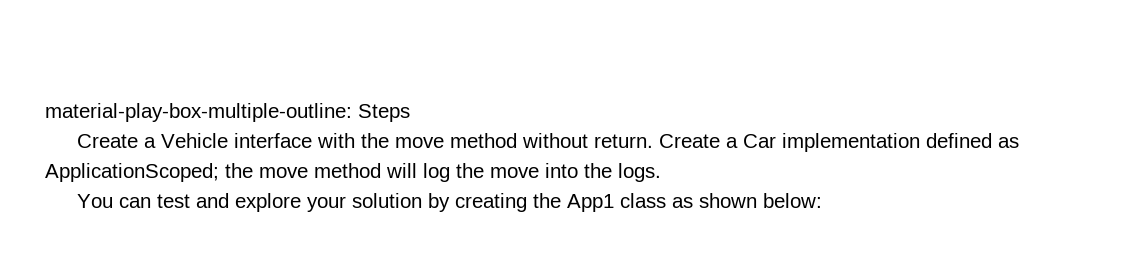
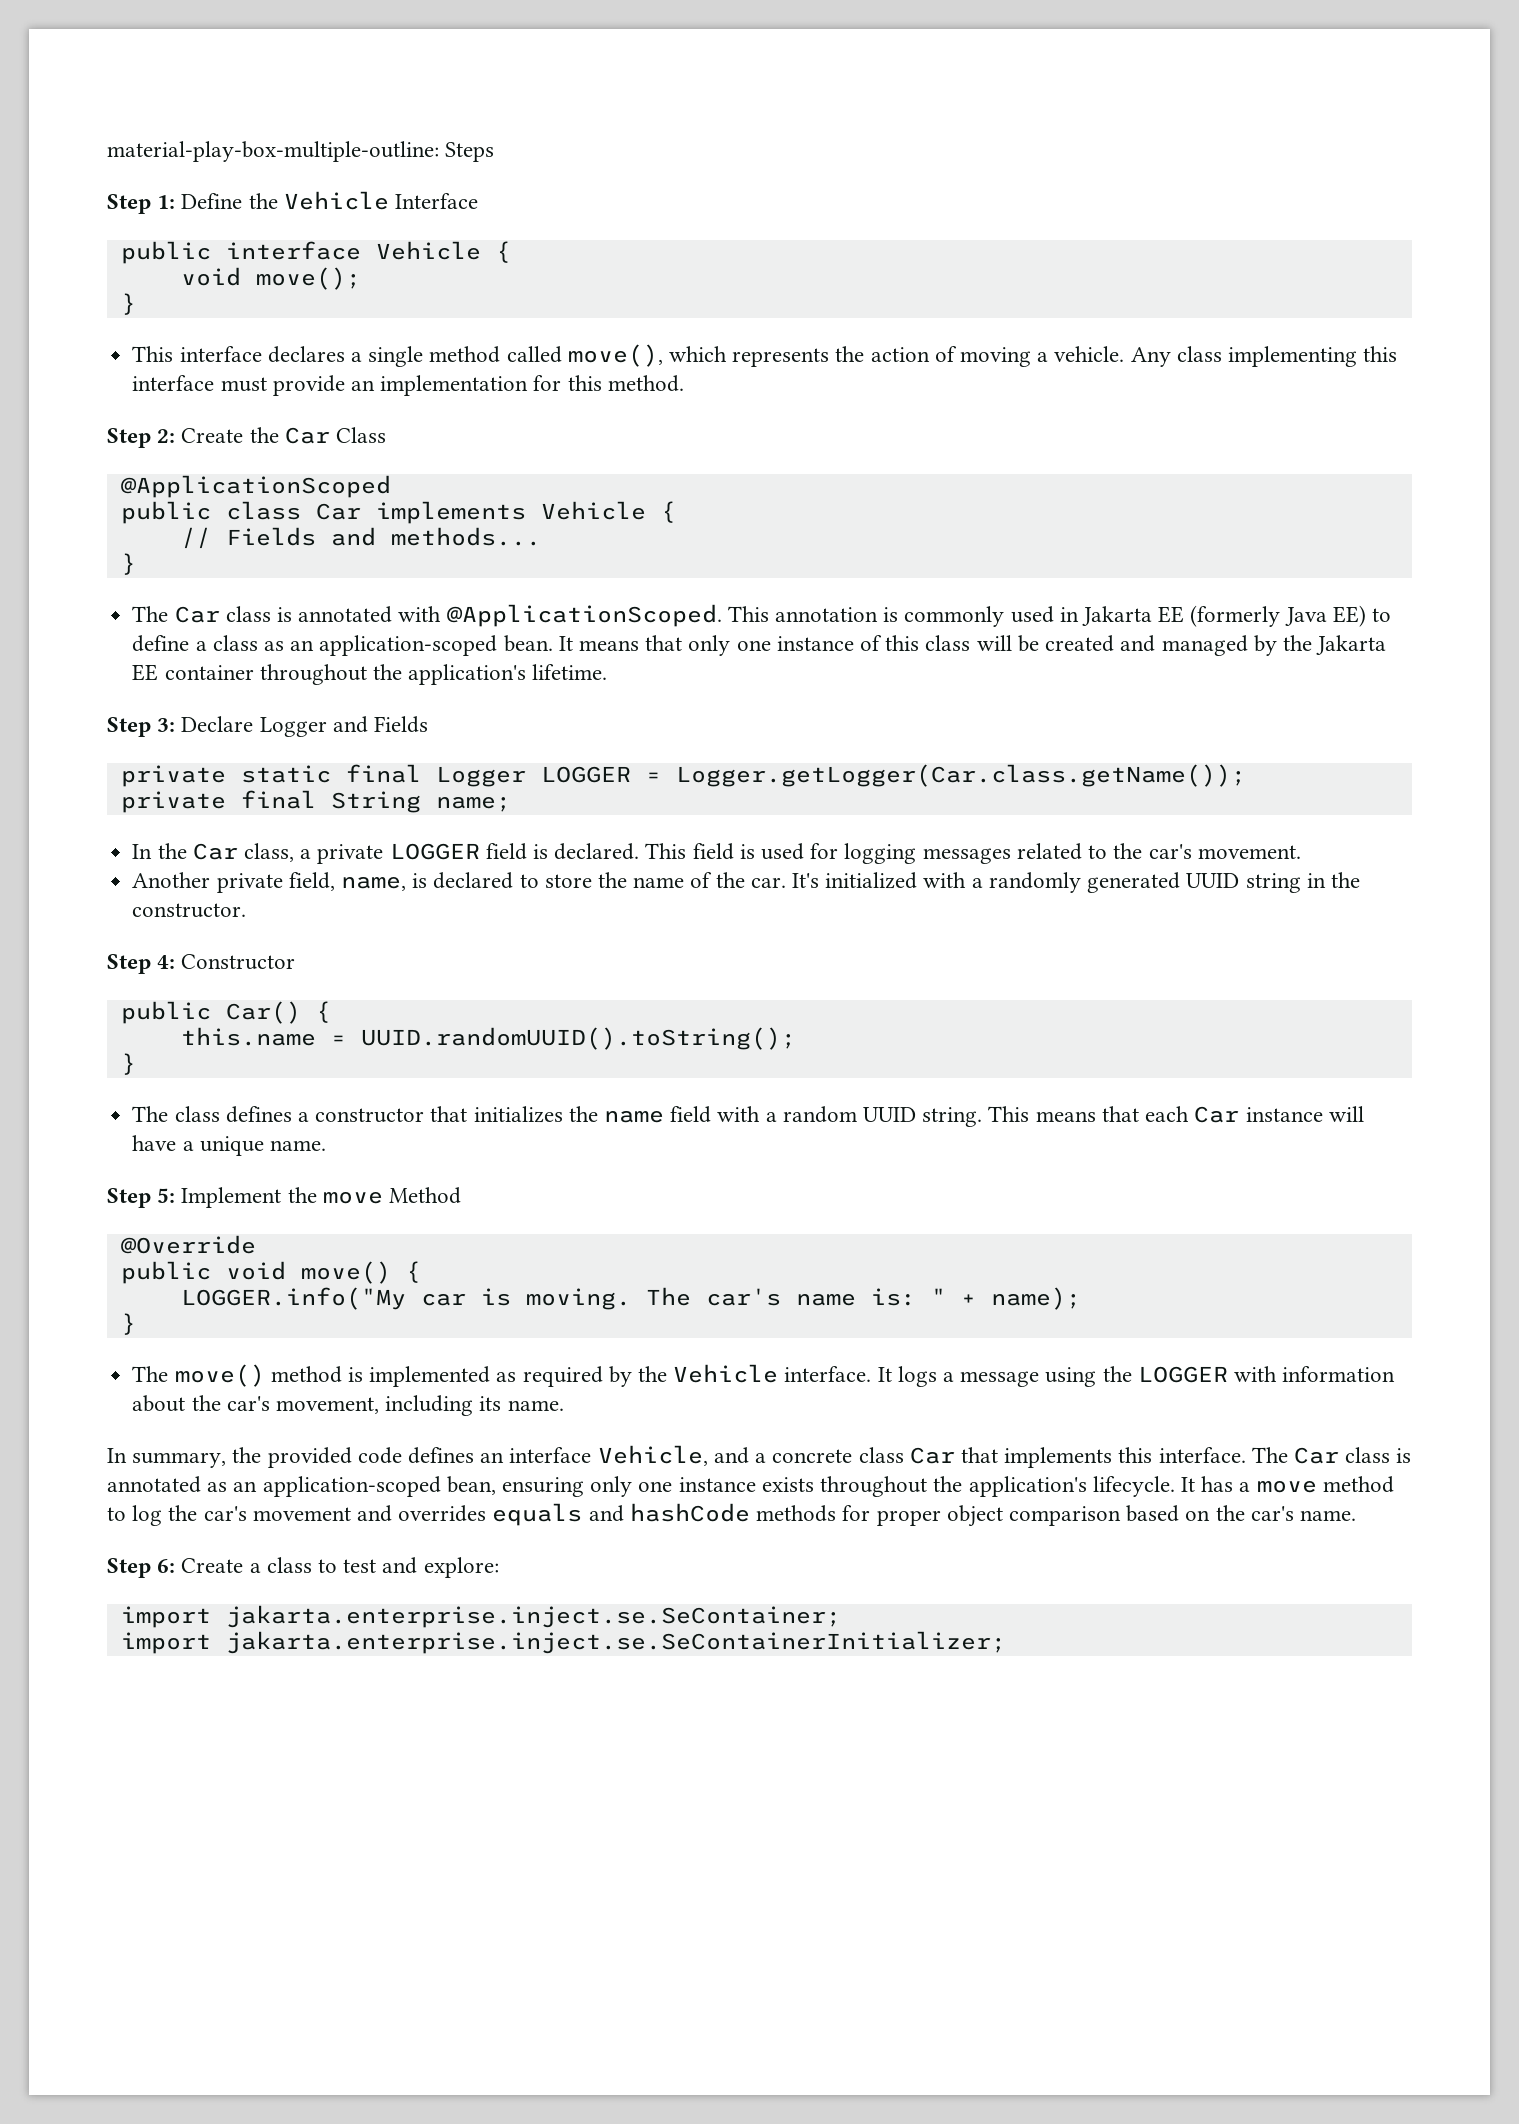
[76,133,1019,152] [45,163,661,182] [76,193,822,212] Create a Vehicle interface with the move method without return. Create a Car implementation defined as ApplicationScoped; the move method will log the move into the logs. // You can test and explore your solution by creating the App1 class as shown below: -> [107,191,479,214] [120,241,511,264] [180,267,361,290] [120,293,136,315] [132,344,1398,367] [132,375,684,396] [107,427,387,448] [120,475,391,498] [120,501,676,524] [180,527,541,549] [120,553,136,575] [132,604,1392,627] [132,635,1387,656] [132,664,608,685] [107,716,429,737] [120,764,1246,787] [120,790,511,813] [132,843,1301,864] [132,872,1360,893] [132,903,247,918] [107,954,296,974] [120,1001,331,1024] [180,1027,796,1050] [120,1053,136,1075] [132,1106,1364,1127] [132,1135,326,1156] [107,1187,462,1208] [120,1235,256,1254] [120,1261,421,1284] [180,1287,1081,1310] [120,1313,136,1335] [132,1364,1396,1387] [132,1395,564,1416] [107,1445,1412,1468] [107,1476,1394,1497] [107,1503,1356,1527] [107,1557,499,1578] [120,1605,841,1628] [120,1631,1006,1654] Step 1: Define the Vehicle Interface // public interface Vehicle { // void move(); // } // This interface declares a single method called move(), which represents the action of moving a vehicle. Any class implementing this interface must provide an implementation for this method. // Step 2: Create the Car Class // @ApplicationScoped // public class Car implements Vehicle { // // Fields and methods... // } // The Car class is annotated with @ApplicationScoped. This annotation is commonly used in Jakarta EE (formerly Java EE) to define a class as an application-scoped bean. It means that only one instance of this class will be created and managed by the Jakarta EE container throughout the application's lifetime. // Step 3: Declare Logger and Fields // private static final Logger LOGGER = Logger.getLogger(Car.class.getName()); // private final String name; // In the Car class, a private LOGGER field is declared. This field is used for logging messages related to the car's movement. // Another private field, name, is declared to store the name of the car. It's initialized with a randomly generated UUID string in the constructor. // Step 4: Constructor // public Car() { // this.name = UUID.randomUUID().toString(); // } // The class defines a constructor that initializes the name field with a random UUID string. This means that each Car instance will have a unique name. // Step 5: Implement the move Method // @Override // public void move() { // LOGGER.info("My car is moving. The car's name is: " + name); // } // The move() method is implemented as required by the Vehicle interface. It logs a message using the LOGGER with information about the car's movement, including its name. // In summary, the provided code defines an interface Vehicle, and a concrete class Car that implements this interface. The Car class is annotated as an application-scoped bean, ensuring only one instance exists throughout the application's lifecycle. It has a move method to log the car's movement and overrides equals and hashCode methods for proper object comparison based on the car's name. // Step 6: Create a class to test and explore: // import jakarta.enterprise.inject.se.SeContainer; // import jakarta.enterprise.inject.se.SeContainerInitializer;

